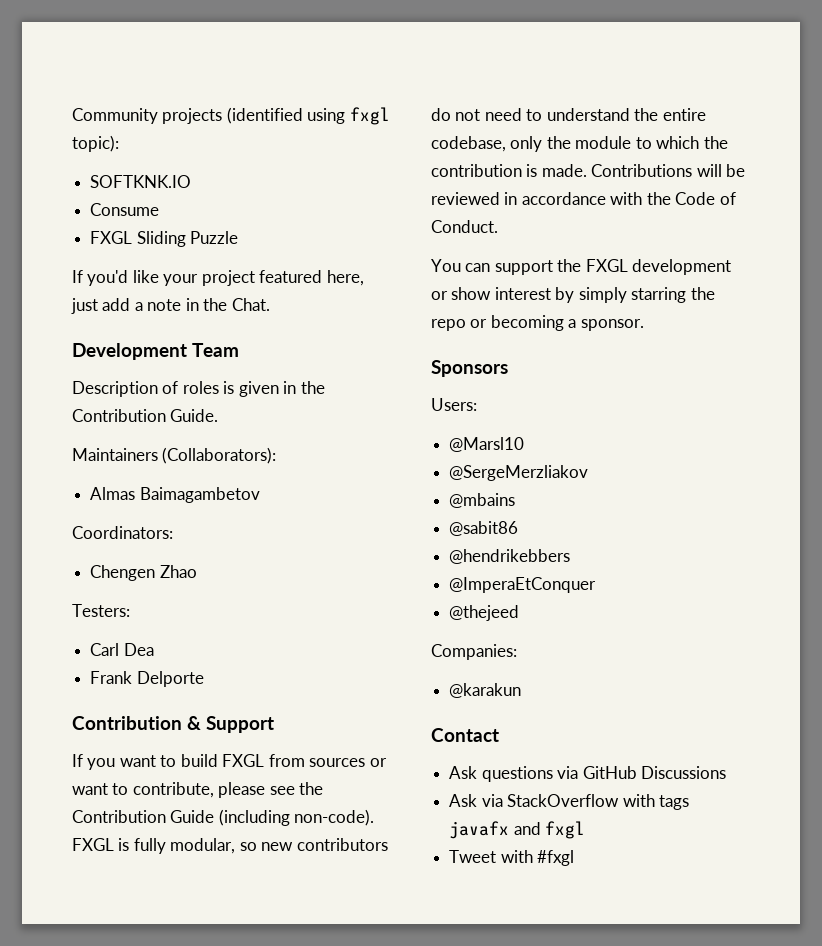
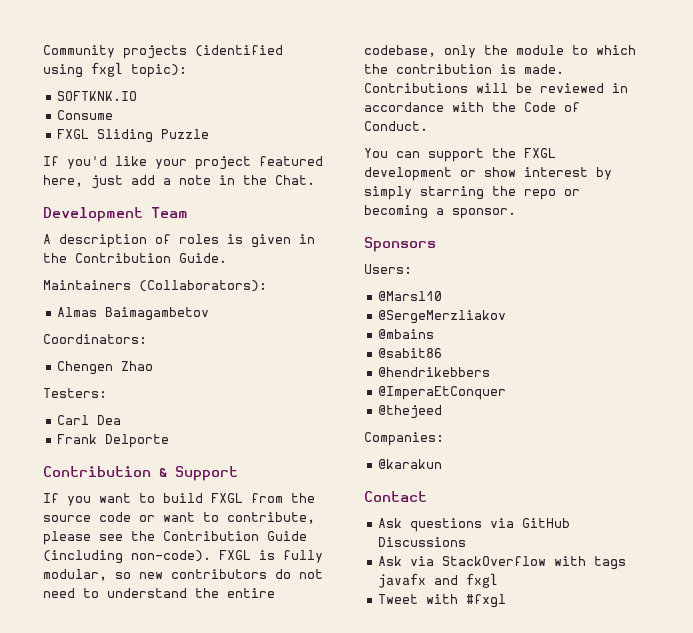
[72,381,158,397] Description -> [43,234,147,248] A description
[309,758,366,767] sources -> [291,493,315,503] [43,512,131,522] the source code

